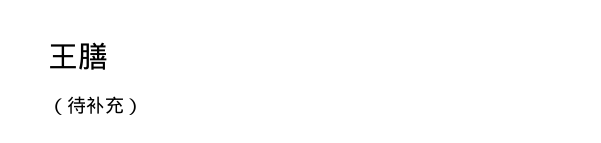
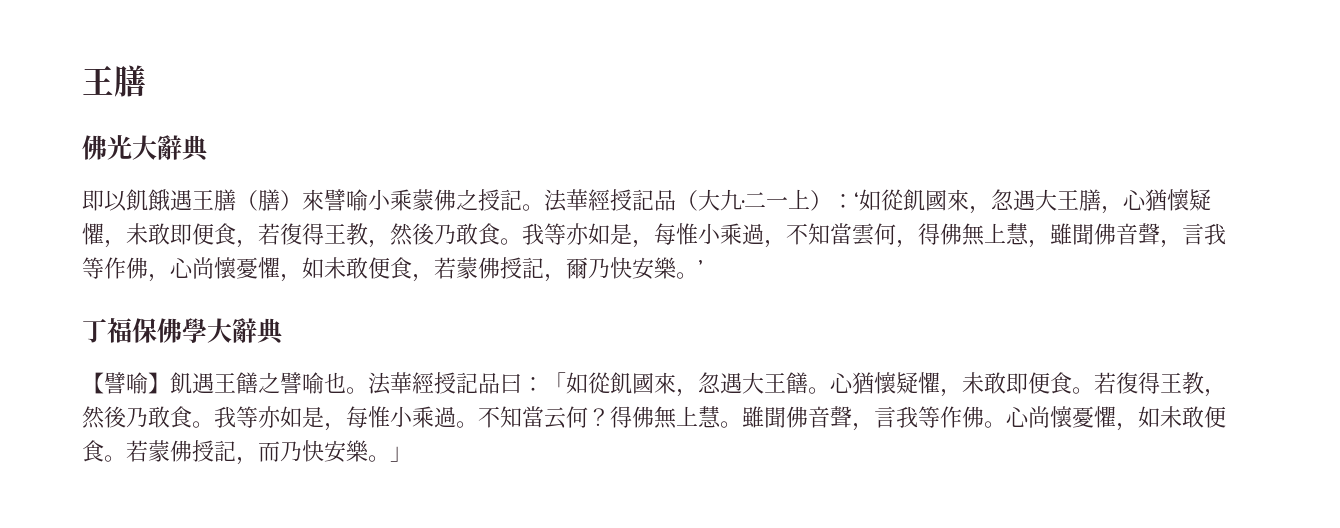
[48,96,143,115] （待补充） -> [82,135,211,162] [82,189,1211,214] [82,223,1226,248] [82,257,703,282] [82,318,286,345] [82,372,1226,397] [82,406,1226,431] [82,440,412,465] 佛光大辭典 // 即以飢餓遇王膳（膳）來譬喻小乘蒙佛之授記。法華經授記品（大九·二一上）：‘如從飢國來，忽遇大王膳，心猶懷疑懼，未敢即便食，若復得王教，然後乃敢食。我等亦如是，每惟小乘過，不知當雲何，得佛無上慧，雖聞佛音聲，言我等作佛，心尚懷憂懼，如未敢便食，若蒙佛授記，爾乃快安樂。’ // 丁福保佛學大辭典 // 【譬喻】飢遇王饍之譬喻也。法華經授記品曰：「如從飢國來，忽遇大王饍。心猶懷疑懼，未敢即便食。若復得王教，然後乃敢食。我等亦如是，每惟小乘過。不知當云何？得佛無上慧。雖聞佛音聲，言我等作佛。心尚懷憂懼，如未敢便食。若蒙佛授記，而乃快安樂。」

